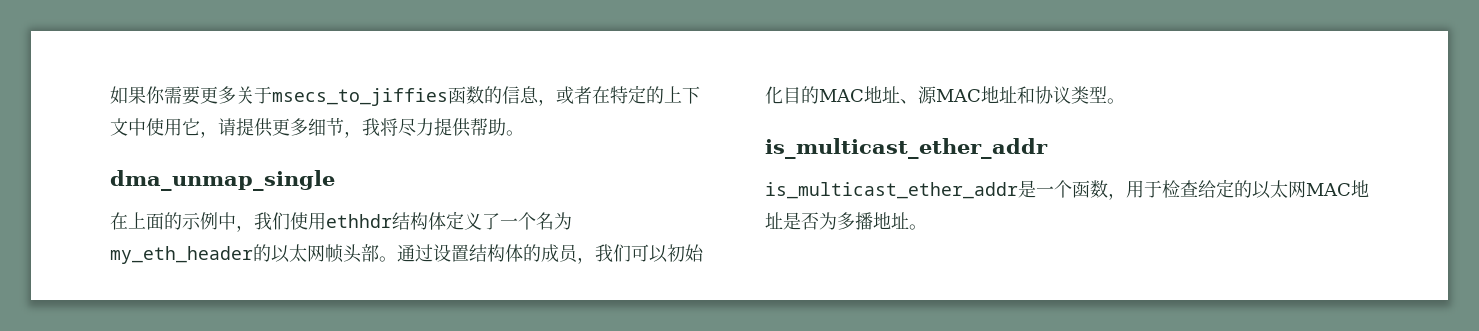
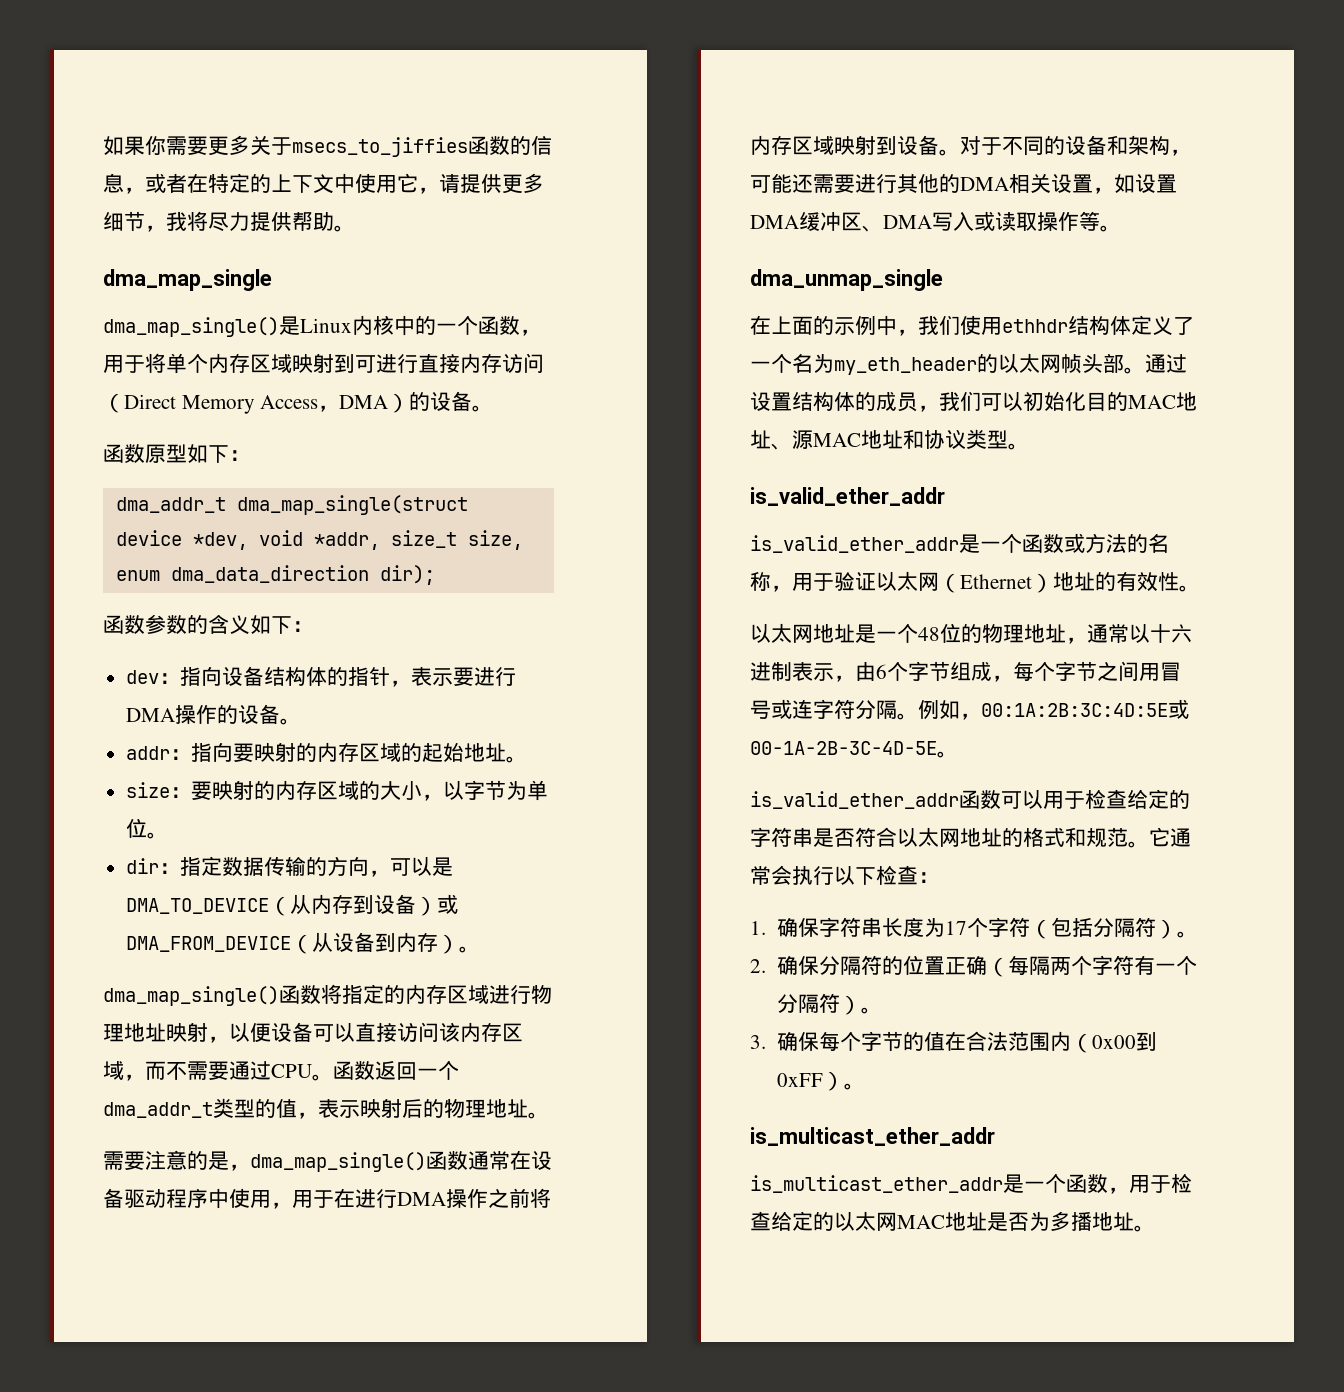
(524, 133) none -> [103,269,272,291] [103,315,541,337] [103,353,544,374] [103,391,494,414] [103,444,250,463] [115,495,468,515] [115,530,523,550] [115,565,435,585] [103,614,313,634] [126,666,517,687] [126,704,302,725] [126,742,528,763] [126,780,549,801] [126,818,169,839] [126,856,454,877] [126,894,459,916] [126,932,481,954] [103,984,552,1006] [103,1022,523,1043] [103,1061,459,1081] [103,1098,549,1119] [103,1150,552,1172] [103,1188,551,1209] [750,135,1191,156] [750,173,1177,194] [750,211,1121,232] // dma_map_single // dma_map_single()是Linux内核中的一个函数，用于将单个内存区域映射到可进行直接内存访问（Direct Memory Access，DMA）的设备。 // 函数原型如下： // dma_addr_t dma_map_single(struct device *dev, void *addr, size_t size, enum dma_data_direction dir); // 函数参数的含义如下： // dev：指向设备结构体的指针，表示要进行DMA操作的设备。 // addr：指向要映射的内存区域的起始地址。 // size：要映射的内存区域的大小，以字节为单位。 // dir：指定数据传输的方向，可以是DMA_TO_DEVICE（从内存到设备）或DMA_FROM_DEVICE（从设备到内存）。 // dma_map_single()函数将指定的内存区域进行物理地址映射，以便设备可以直接访问该内存区域，而不需要通过CPU。函数返回一个dma_addr_t类型的值，表示映射后的物理地址。 // 需要注意的是，dma_map_single()函数通常在设备驱动程序中使用，用于在进行DMA操作之前将内存区域映射到设备。对于不同的设备和架构，可能还需要进行其他的DMA相关设置，如设置DMA缓冲区、DMA写入或读取操作等。
(1125, 101) none -> [750,487,945,506] [750,533,1169,553] [750,571,1200,593] [750,623,1192,644] [750,661,1181,682] [750,699,1189,720] [750,741,958,758] [750,789,1190,809] [750,827,1191,848] [750,865,939,885] [750,917,1198,939] [750,955,1197,977] [776,993,882,1015] [750,1031,1157,1053] [776,1071,865,1091] // is_valid_ether_addr // is_valid_ether_addr是一个函数或方法的名称，用于验证以太网（Ethernet）地址的有效性。 // 以太网地址是一个48位的物理地址，通常以十六进制表示，由6个字节组成，每个字节之间用冒号或连字符分隔。例如，00:1A:2B:3C:4D:5E或00-1A-2B-3C-4D-5E。 // is_valid_ether_addr函数可以用于检查给定的字符串是否符合以太网地址的格式和规范。它通常会执行以下检查： // 1.确保字符串长度为17个字符（包括分隔符）。 // 2.确保分隔符的位置正确（每隔两个字符有一个分隔符）。 // 3.确保每个字节的值在合法范围内（0x00到0xFF）。

